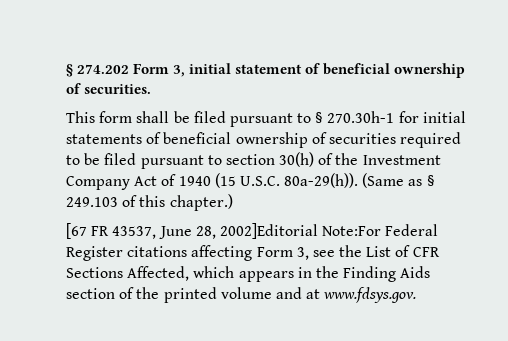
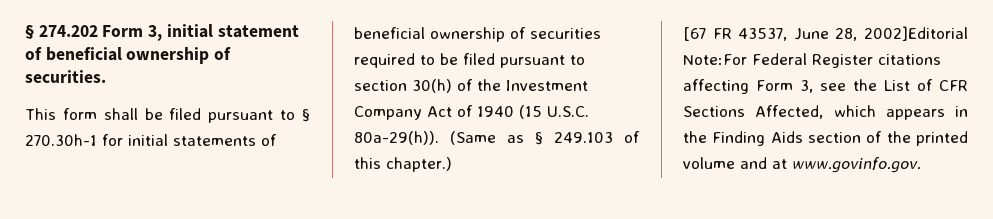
[323,287,417,303] www.fdsys.gov. -> [792,157,921,173] www.govinfo.gov.

